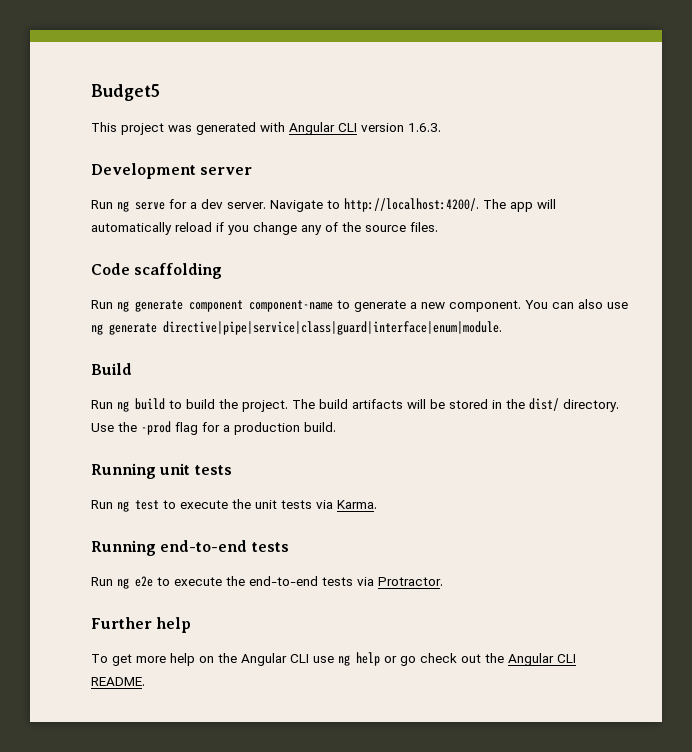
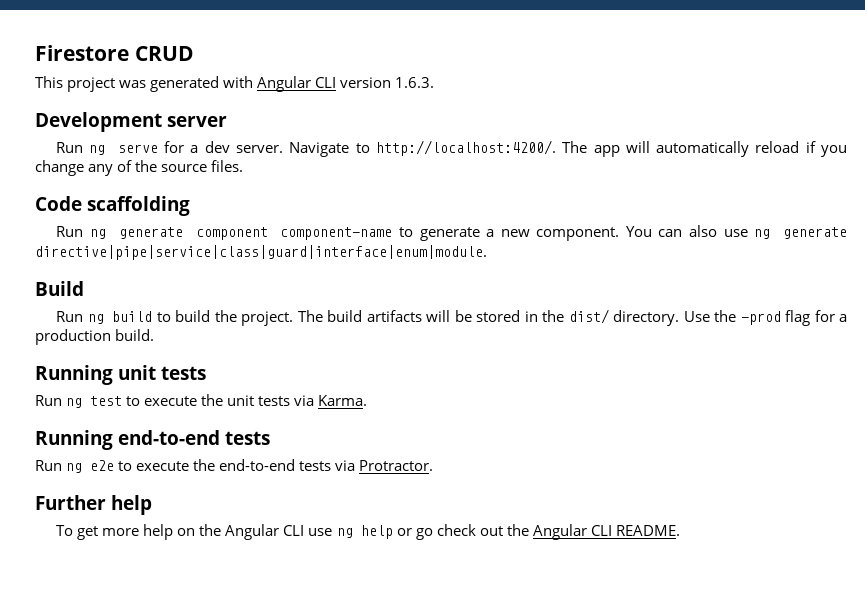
[91,84,160,101] Budget5 -> [35,45,194,61] Firestore CRUD

